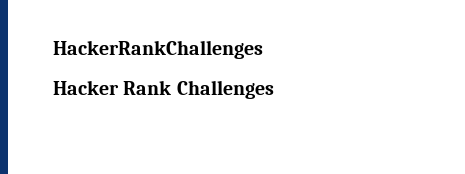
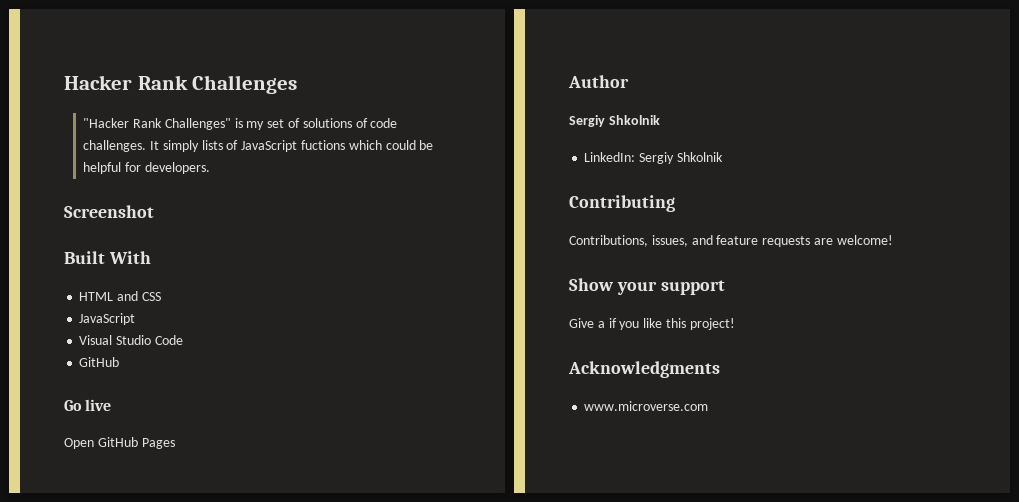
[53,40,263,59] HackerRankChallenges // -> (64, 82) none
(274, 89) none -> [83,118,398,130] [83,140,434,152] [83,162,210,174] [64,205,154,218] [64,251,151,264] [79,291,161,301] [79,313,136,325] [79,335,183,345] [79,357,120,367] [64,399,112,411] [64,437,175,449] [568,75,629,88] [569,115,660,127] [584,152,723,164] [569,195,675,212] [569,235,893,247] [569,278,725,295] [569,318,735,330] [568,361,720,378] [584,401,709,411] // "Hacker Rank Challenges" is my set of solutions of code challenges. It simply lists of JavaScript fuctions which could be helpful for developers. // Screenshot // Built With // HTML and CSS // JavaScript // Visual Studio Code // GitHub // Go live // Open GitHub Pages // Author // Sergiy Shkolnik // LinkedIn: Sergiy Shkolnik // Contributing // Contributions, issues, and feature requests are welcome! // Show your support // Give a if you like this project! // Acknowledgments // www.microverse.com

